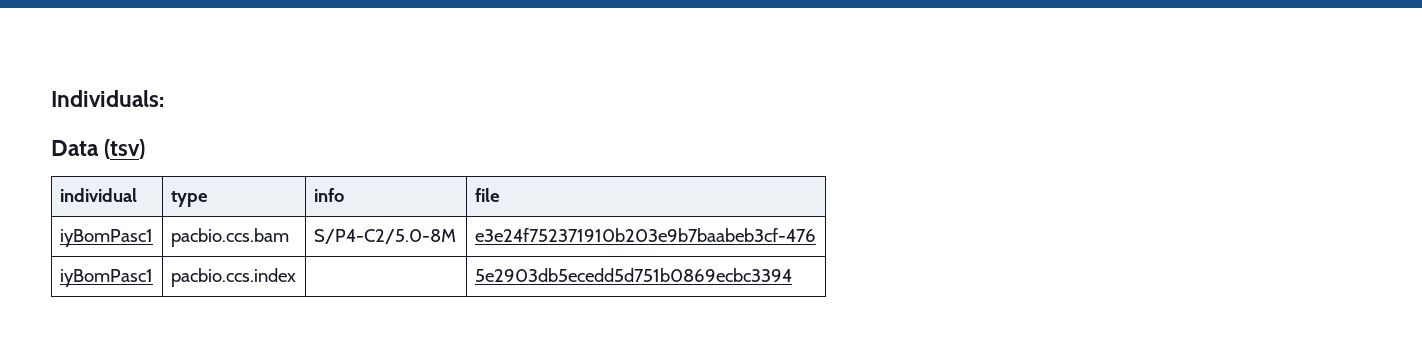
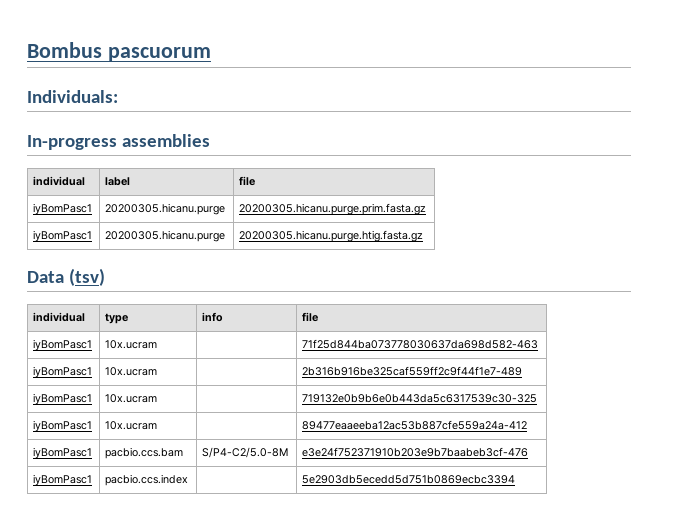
(51, 98) none -> [27,42,211,61] Bombus pascuorum //
(164, 98) none -> [27,134,210,150] [33,176,86,186] [105,177,131,186] [239,176,256,186] [33,203,93,215] [105,203,226,215] [239,203,427,215] [33,230,93,242] [105,230,226,242] [239,230,424,242] // In-progress assemblies // individual | label | file // iyBomPasc1 | 20200305.hicanu.purge | 20200305.hicanu.purge.prim.fasta.gz // iyBomPasc1 | 20200305.hicanu.purge | 20200305.hicanu.purge.htig.fasta.gz
(500, 195) none -> [33,339,93,351] [105,340,158,349] [302,339,539,349] [33,366,93,378] [105,367,158,376] [302,366,523,376] [33,393,93,405] [105,394,158,403] [302,394,538,403] [33,420,93,432] [105,421,158,430] [302,420,528,430] // iyBomPasc1 | 10x.ucram | | 71f25d844ba073778030637da698d582-463 // iyBomPasc1 | 10x.ucram | | 2b316b916be325caf559ff2c9f44f1e7-489 // iyBomPasc1 | 10x.ucram | | 719132e0b9b6e0b443da5c6317539c30-325 // iyBomPasc1 | 10x.ucram | | 89477eaaeeba12ac53b887cfe559a24a-412

